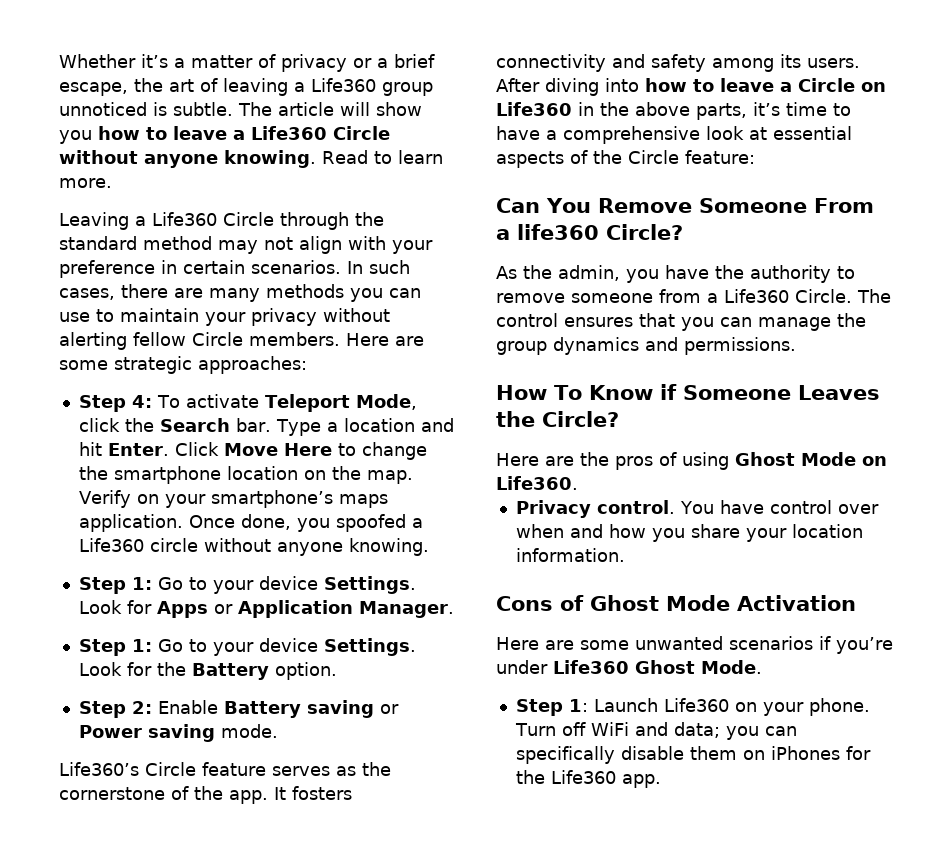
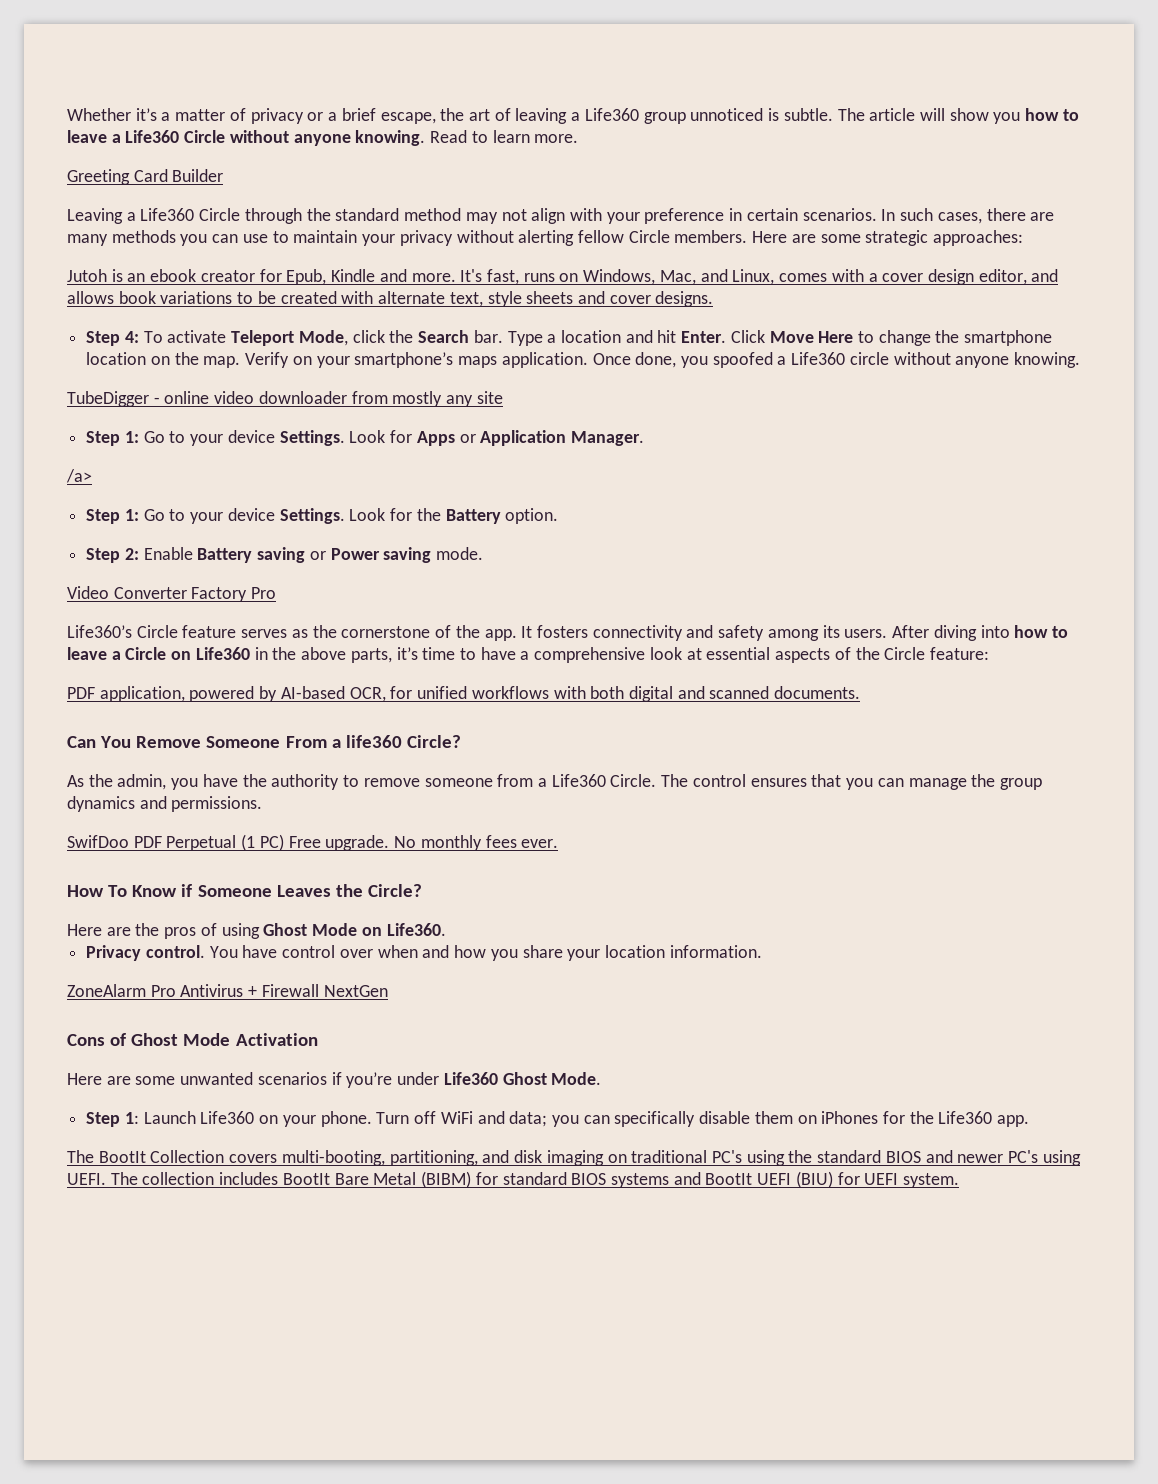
(112, 183) none -> [67,169,224,185] // Greeting Card Builder
(307, 365) none -> [67,269,1059,285] [67,291,714,307] // Jutoh is an ebook creator for Epub, Kindle and more. It's fast, runs on Windows, Mac, and Linux, comes with a cover design editor, and allows book variations to be created with alternate text, style sheets and cover designs.
(429, 547) none -> [67,391,503,407] // TubeDigger - online video downloader from mostly any site
(454, 609) none -> [66,469,92,483] // /a>
(278, 731) none -> [67,586,277,602] // Video Converter Factory Pro
(755, 157) none -> [67,686,861,702] // PDF application, powered by AI-based OCR, for unified workflows with both digital and scanned documents.
(796, 346) none -> [67,834,559,851] // SwifDoo PDF Perpetual (1 PC) Free upgrade. No monthly fees ever.
(625, 555) none -> [67,984,388,997] // ZoneAlarm Pro Antivirus + Firewall NextGen
(661, 781) none -> [67,1150,1081,1166] [67,1171,960,1188] // The BootIt Collection covers multi-booting, partitioning, and disk imaging on traditional PC's using the standard BIOS and newer PC's using UEFI. The collection includes BootIt Bare Metal (BIBM) for standard BIOS systems and BootIt UEFI (BIU) for UEFI system.

